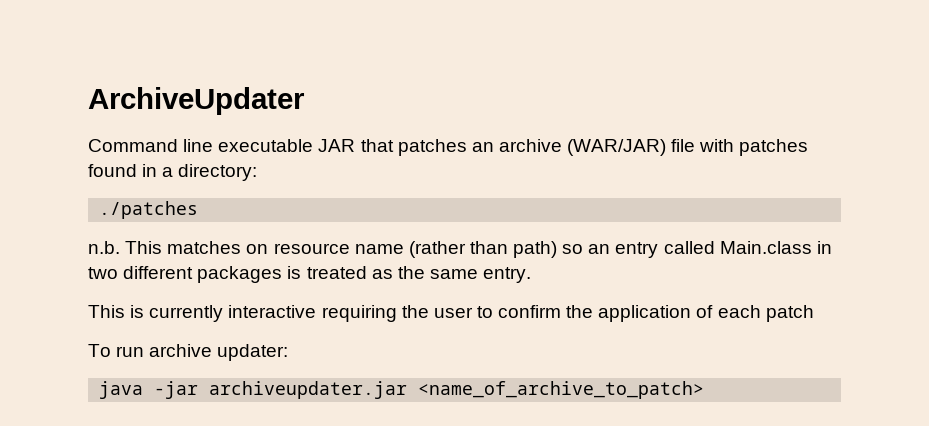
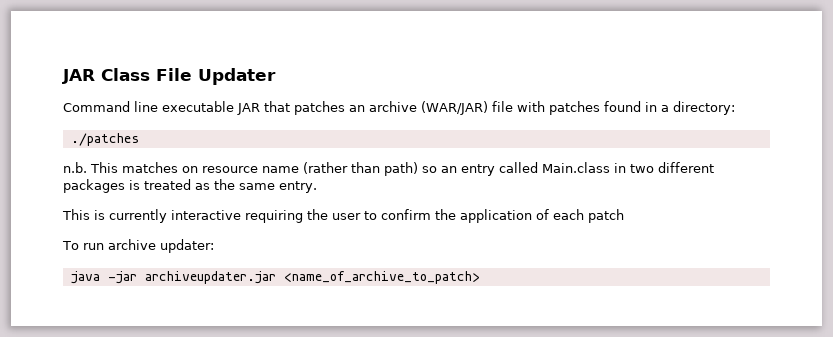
[88,87,305,115] ArchiveUpdater -> [62,68,276,85] JAR Class File Updater

